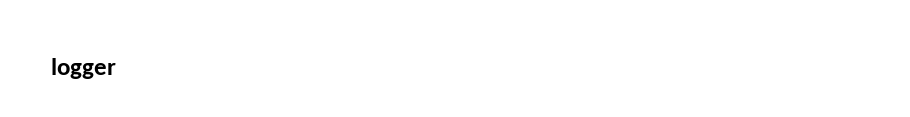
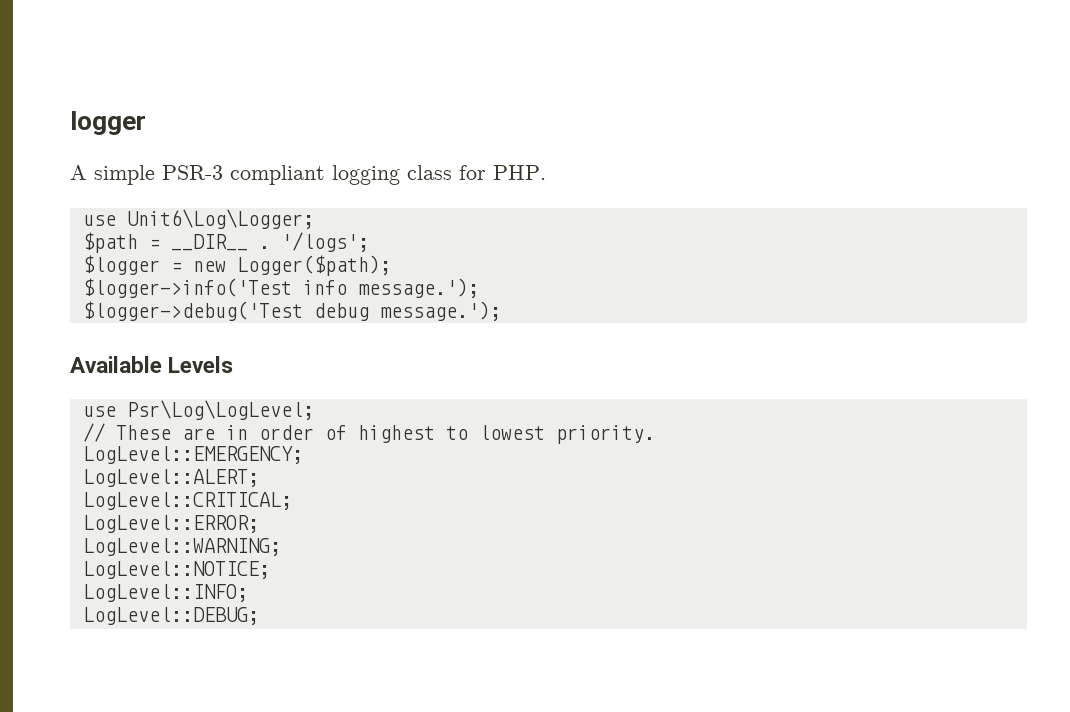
(116, 68) none -> [70,165,546,185] [82,209,314,229] [82,232,369,253] [82,255,391,276] [82,278,479,298] [82,301,501,321] [70,356,234,373] [82,400,314,420] [82,423,655,444] [82,446,303,464] [82,469,259,487] [82,492,292,510] [82,515,259,533] [82,538,281,556] [82,561,270,579] [82,584,248,602] [82,607,259,625] // A simple PSR-3 compliant logging class for PHP. // use Unit6\Log\Logger; // $path = __DIR__ . '/logs'; // $logger = new Logger($path); // $logger->info('Test info message.'); // $logger->debug('Test debug message.'); // Available Levels // use Psr\Log\LogLevel; // // These are in order of highest to lowest priority. // LogLevel::EMERGENCY; // LogLevel::ALERT; // LogLevel::CRITICAL; // LogLevel::ERROR; // LogLevel::WARNING; // LogLevel::NOTICE; // LogLevel::INFO; // LogLevel::DEBUG;

